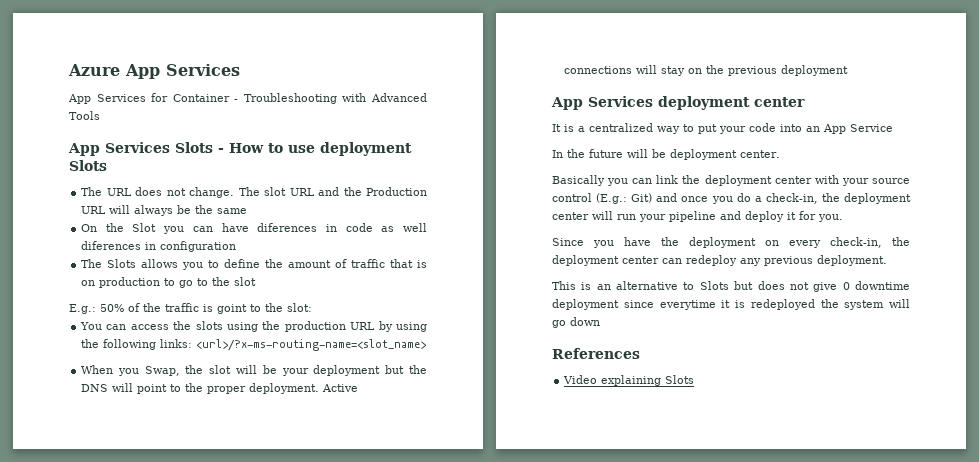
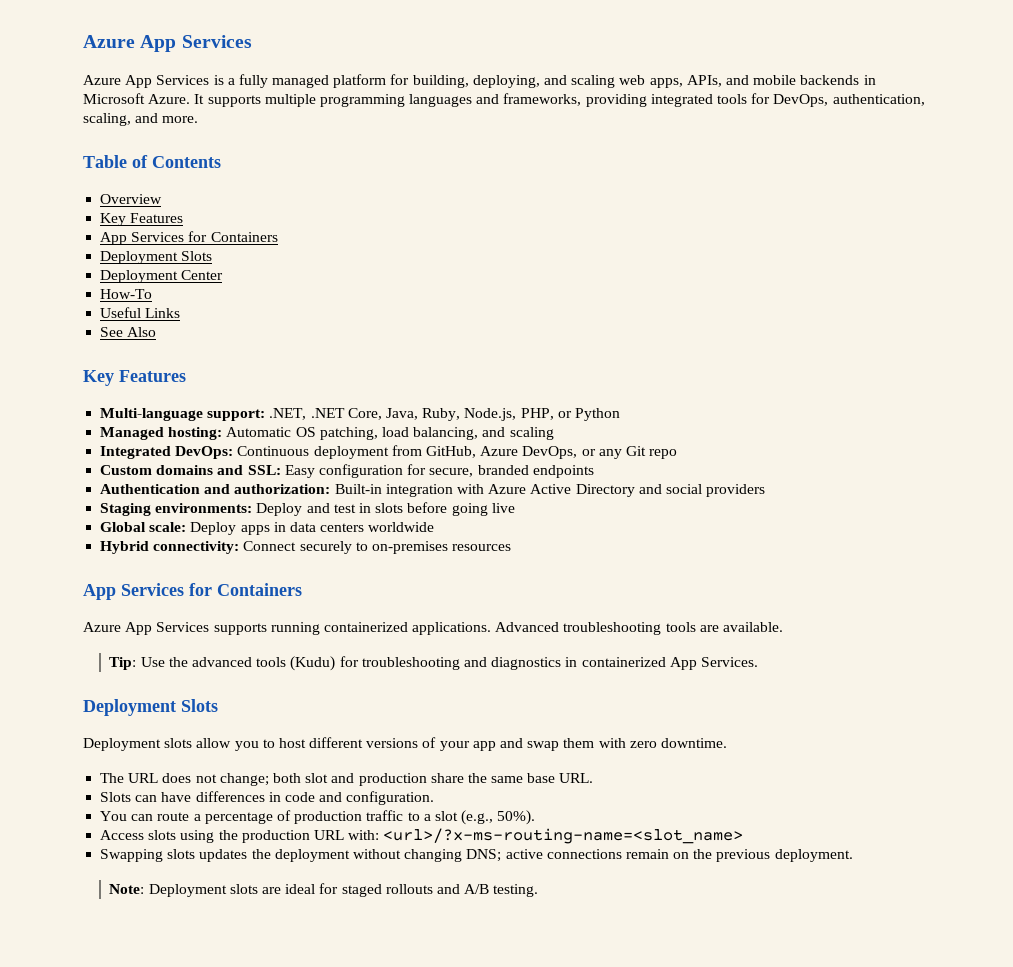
[68,93,427,104] [69,111,100,120] [68,142,412,156] [69,160,107,171] [81,187,428,198] [81,205,248,216] [81,223,185,234] App Services for Container - Troubleshooting with Advanced Tools // App Services Slots - How to use deployment Slots // The URL does not change. The slot URL and the Production URL will always be the same // On the Slot you -> [83,74,876,88] [83,93,925,107] [83,113,199,126] [83,155,221,168] [100,194,163,204] [100,213,184,226] [100,231,278,245] [100,251,213,264] [100,270,224,283] [100,289,153,299] [100,307,181,318] [100,327,157,337] [83,370,186,386] [100,408,620,421] [100,427,554,440] [100,445,678,459] [100,464,594,478] [100,484,766,497] [100,502,515,516] [100,522,435,535] [100,541,512,554] [83,583,302,600] [83,622,784,635] [109,656,758,671] [83,699,218,716] [83,737,727,751] [100,773,594,786] [100,792,132,802] Azure App Services is a fully managed platform for building, deploying, and scaling web apps, APIs, and mobile backends in Microsoft Azure. It supports multiple programming languages and frameworks, providing integrated tools for DevOps, authentication, scaling, and more. // Table of Contents // Overview // Key Features // App Services for Containers // Deployment Slots // Deployment Center // How-To // Useful Links // See Also // Key Features // Multi-language support: .NET, .NET Core, Java, Ruby, Node.js, PHP, or Python // Managed hosting: Automatic OS patching, load balancing, and scaling // Integrated DevOps: Continuous deployment from GitHub, Azure DevOps, or any Git repo // Custom domains and SSL: Easy configuration for secure, branded endpoints // Authentication and authorization: Built-in integration with Azure Active Directory and social providers // Staging environments: Deploy and test in slots before going live // Global scale: Deploy apps in data centers worldwide // Hybrid connectivity: Connect securely to on-premises resources // App Services for Containers // Azure App Services supports running containerized applications. Advanced troubleshooting tools are available. // Tip: Use the advanced tools (Kudu) for troubleshooting and diagnostics in containerized App Services. // Deployment Slots // Deployment slots allow you to host different versions of your app and swap them with zero downtime. // The URL does not change; both slot and production share the same base URL. // Slots
[257,223,318,232] diferences -> [195,791,265,802] differences
[381,223,427,232] [81,241,237,252] [81,259,428,270] [81,277,257,288] [69,303,312,314] [80,321,192,330] as well diferences in configuration // The Slots allows you to define the amount of traffic that is on production to go to the slot // E.g.: 50% of the traffic is goint to the slot: // You can access the -> [319,791,435,805] [100,810,536,825] [100,830,145,840] and configuration. // You can route a percentage of production traffic to a slot (e.g., 50%). // Access
[378,321,427,332] [81,339,427,351] [81,365,427,376] [81,383,359,394] [564,65,849,76] [551,96,805,110] [552,123,893,134] [552,149,780,160] [552,175,910,186] [552,193,911,204] [552,211,843,222] [552,237,910,248] [552,255,887,266] [552,281,910,292] [552,299,910,310] [552,317,600,328] [552,348,640,359] [563,375,695,386] by using the following links: <url>/?x-ms-routing-name=<slot_name> // When you Swap, the slot will be your deployment but the DNS will point to the proper deployment. Active connections will stay on the previous deployment // App Services deployment center // It is a centralized way to put your code into an App Service // In the future will be deployment center. // Basically you can link the deployment center with your source control (E.g.: Git) and once you do a check-in, the deployment center will run your pipeline and deploy it for you. // Since you have the deployment on every check-in, the deployment center can redeploy any previous deployment. // This is an alternative to Slots but does not give 0 downtime deployment since everytime it is redeployed the system will go down // References // Video explaining Slots -> [348,828,744,844] [100,849,853,862] [109,883,539,897] with: <url>/?x-ms-routing-name=<slot_name> // Swapping slots updates the deployment without changing DNS; active connections remain on the previous deployment. // Note: Deployment slots are ideal for staged rollouts and A/B testing.

